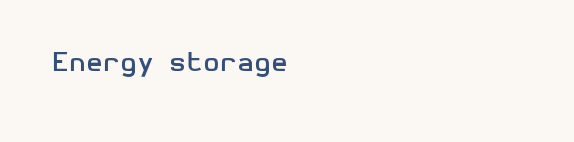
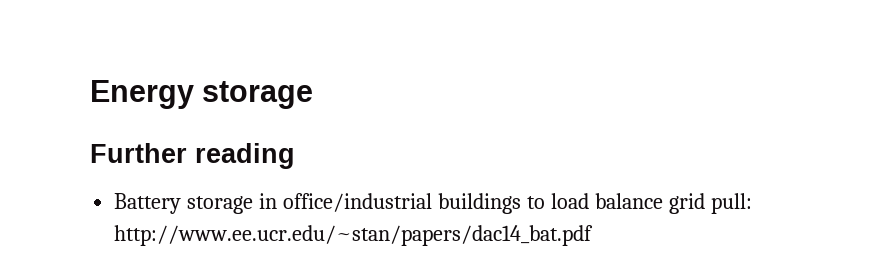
(288, 64) none -> [90,143,295,169] [114,193,752,214] [114,225,594,246] // Further reading // Battery storage in office/industrial buildings to load balance grid pull: http://www.ee.ucr.edu/~stan/papers/dac14_bat.pdf

